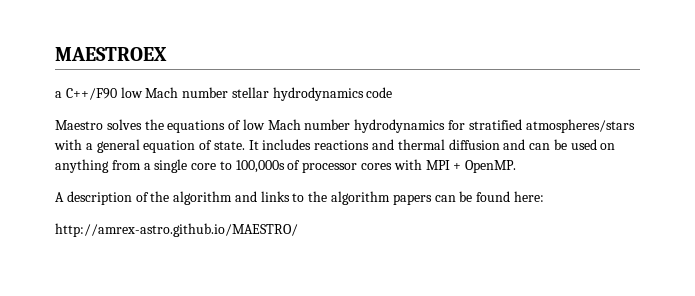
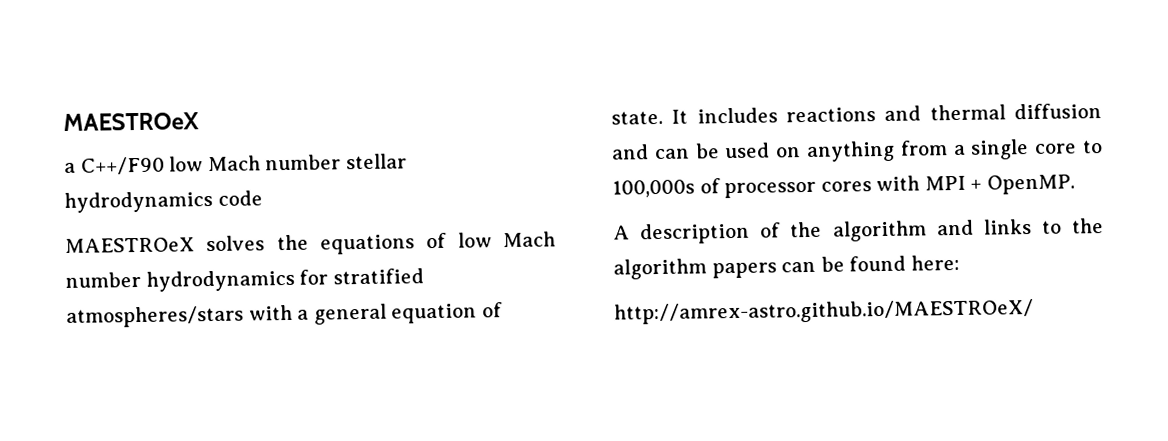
[55,47,167,61] MAESTROEX -> [63,112,199,131] MAESTROeX
[55,120,103,130] Maestro -> [65,237,195,253] MAESTROeX
[55,223,298,237] http://amrex-astro.github.io/MAESTRO/ -> [614,298,1034,325] http://amrex-astro.github.io/MAESTROeX/

